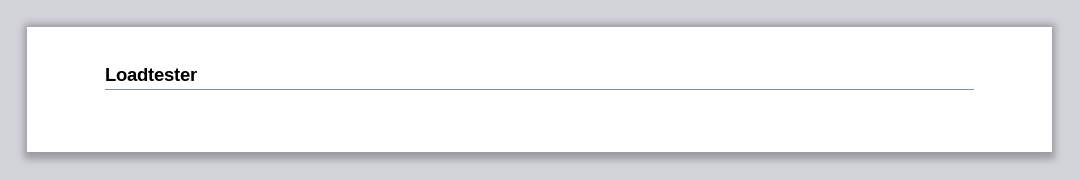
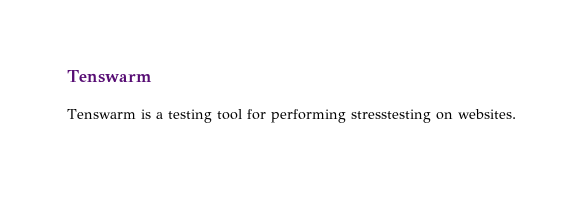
[105,68,197,81] Loadtester -> [67,70,152,83] [67,109,516,123] Tenswarm // Tenswarm is a testing tool for performing stresstesting on websites.

